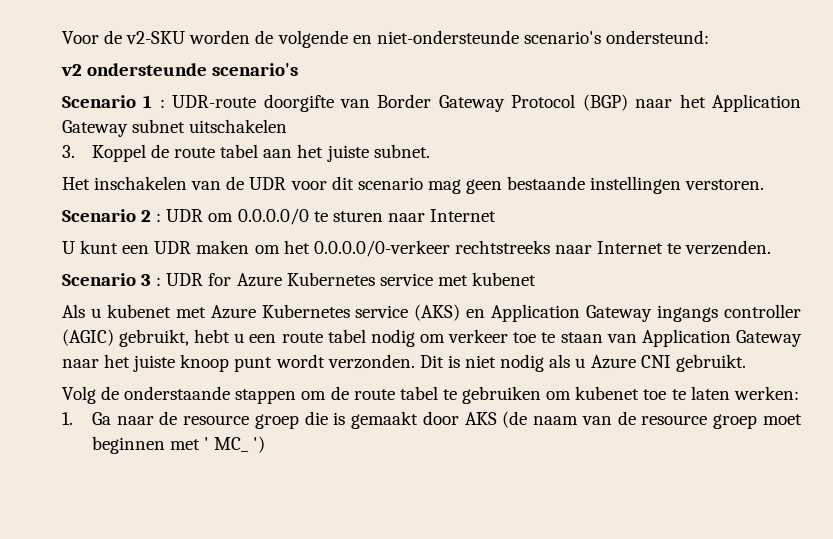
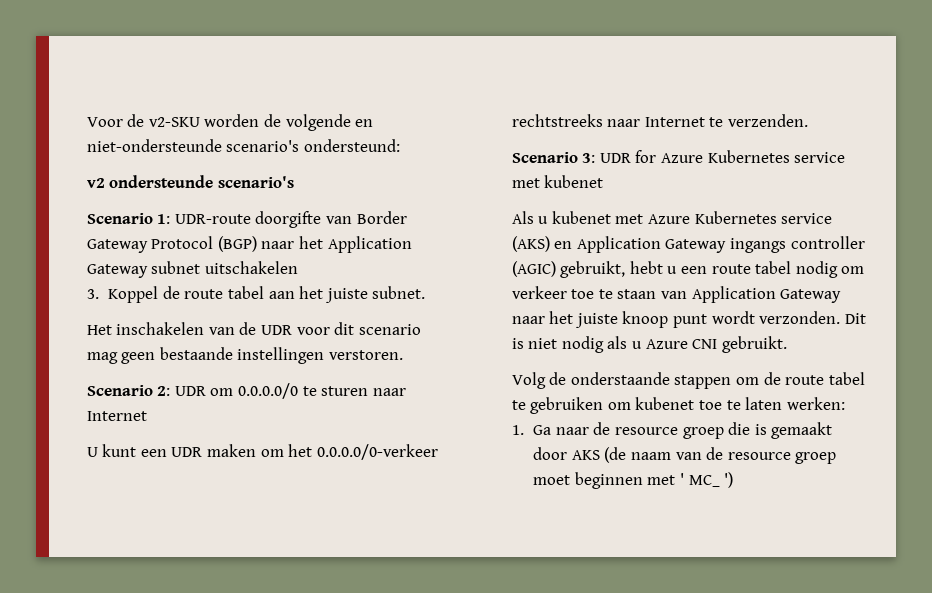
[143,95,165,108] 1 : -> [157,214,171,224] 1:
[141,210,162,222] 2 : -> [157,386,171,396] 2:
[141,274,162,286] 3 : -> [582,153,596,163] 3:

